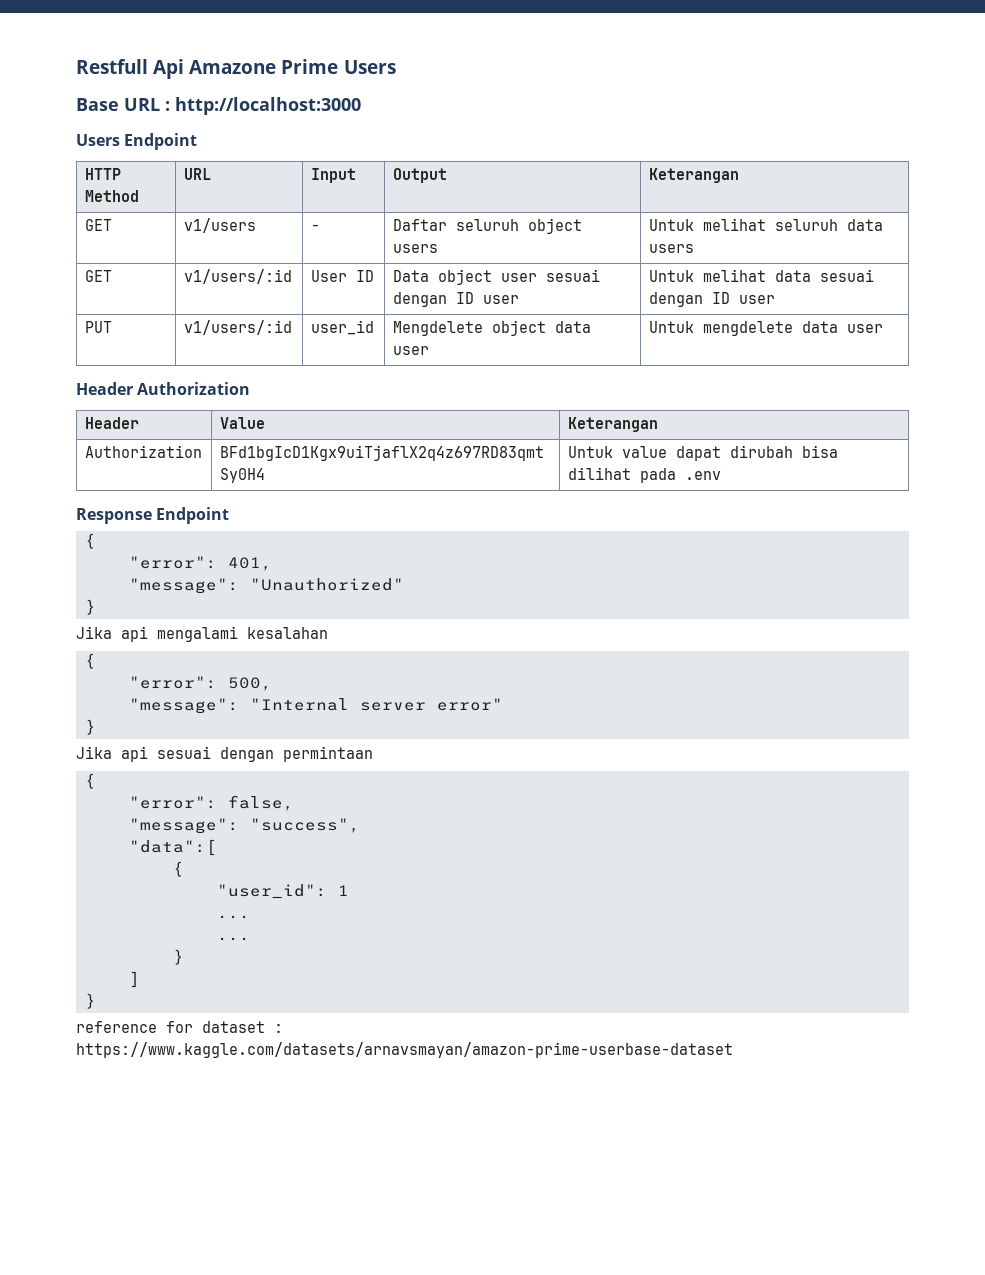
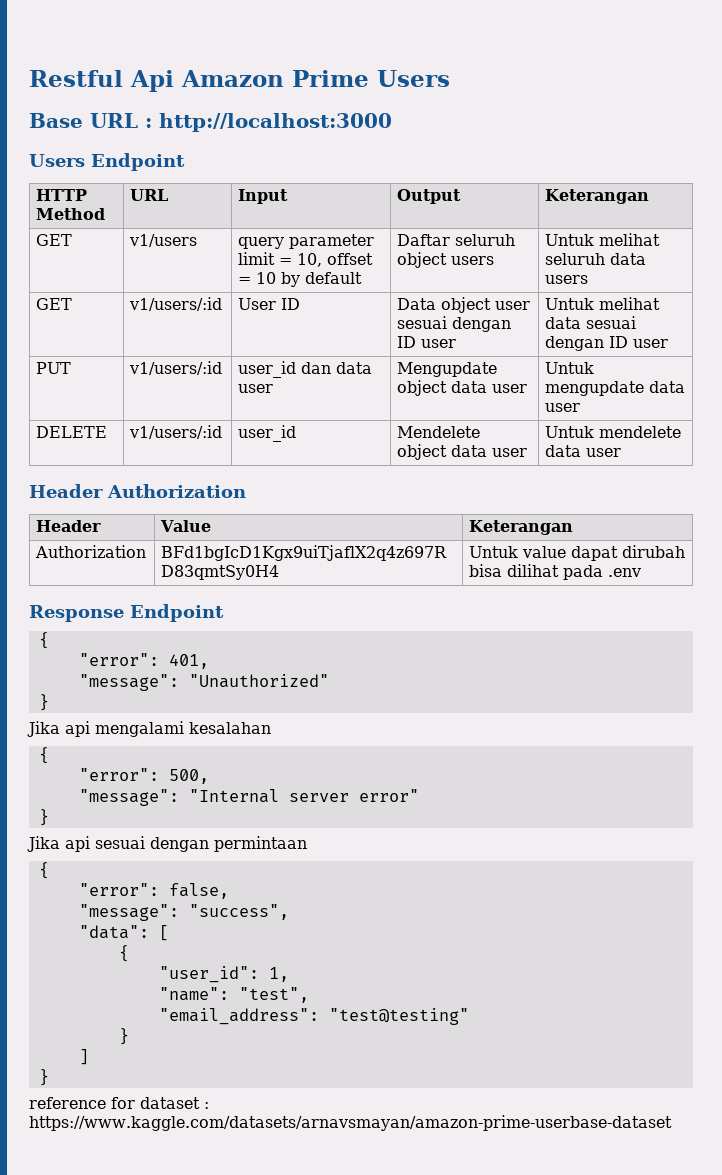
[76,59,277,79] Restfull Api Amazone -> [29,70,284,92] Restful Api Amazon
[310,224,320,231] - -> [238,234,375,249] [238,252,374,267] [238,272,363,287] query parameter limit = 10, offset = 10 by default
[392,320,591,336] [392,346,429,355] [648,321,793,336] | Mengdelete object data user | Untuk mengdelete -> [301,362,373,374] [238,384,274,393] [397,362,498,377] [397,380,528,396] [545,362,595,374] [545,381,686,396] [545,403,581,412] [36,426,108,438] [129,425,223,439] [238,425,297,442] [397,426,481,438] [397,444,528,460] [545,426,682,438] dan data user | Mengupdate object data user | Untuk mengupdate data user // DELETE | v1/users/:id | user_id | Mendelete object data user | Untuk mendelete
[128,839,217,856] "data":[ -> [78,925,169,941] "data": [
[337,885,349,896] [216,915,250,919] [216,937,250,941] 1 // ... // ... -> [268,967,289,982] [158,987,309,1003] [158,1008,469,1025] 1, // "name": "test", // "email_address": "test@testing"

